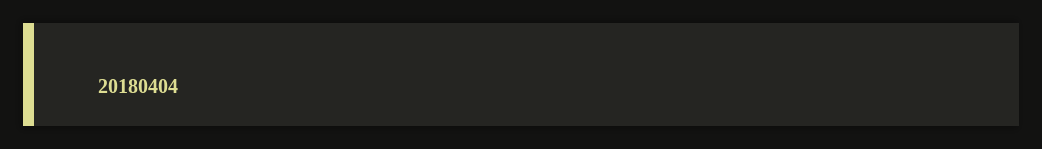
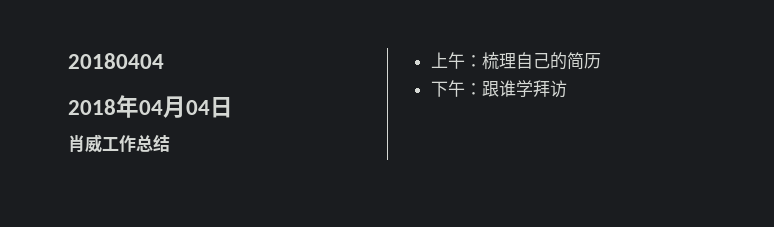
(178, 86) none -> [68,95,233,118] [68,134,170,152] [430,52,601,70] [430,80,567,98] // 2018年04月04日 // 肖威工作总结 // 上午：梳理自己的简历 // 下午：跟谁学拜访

